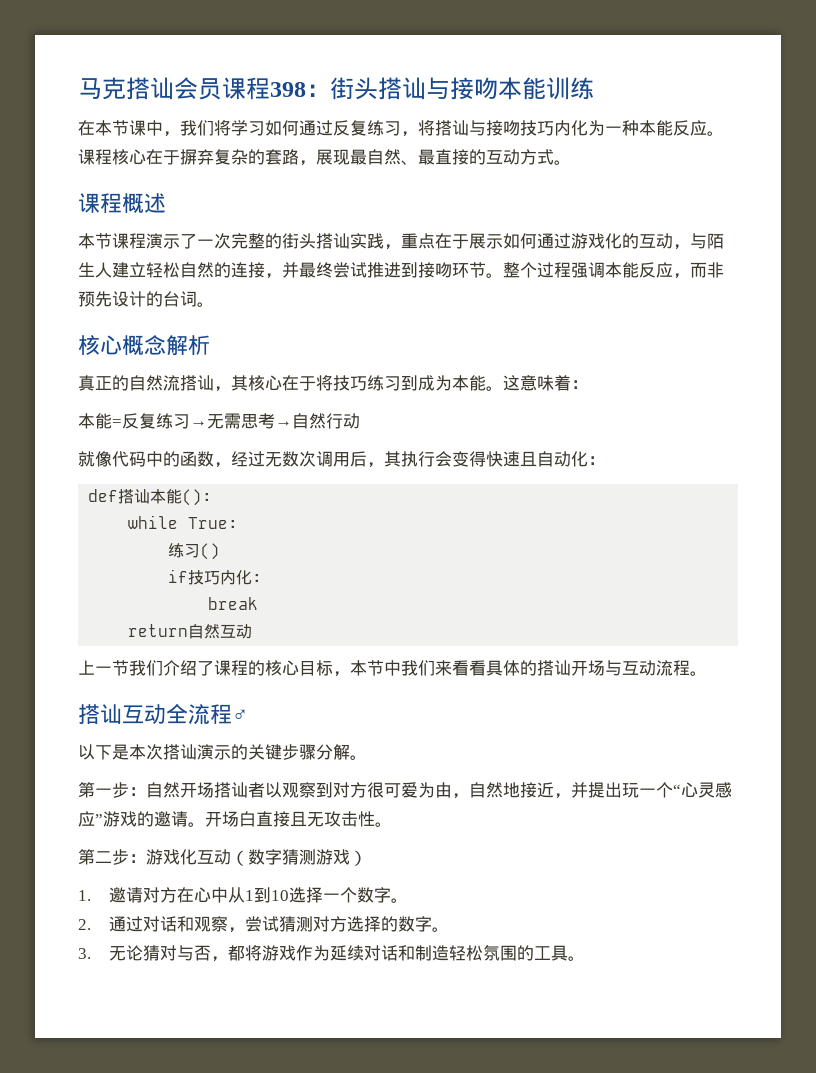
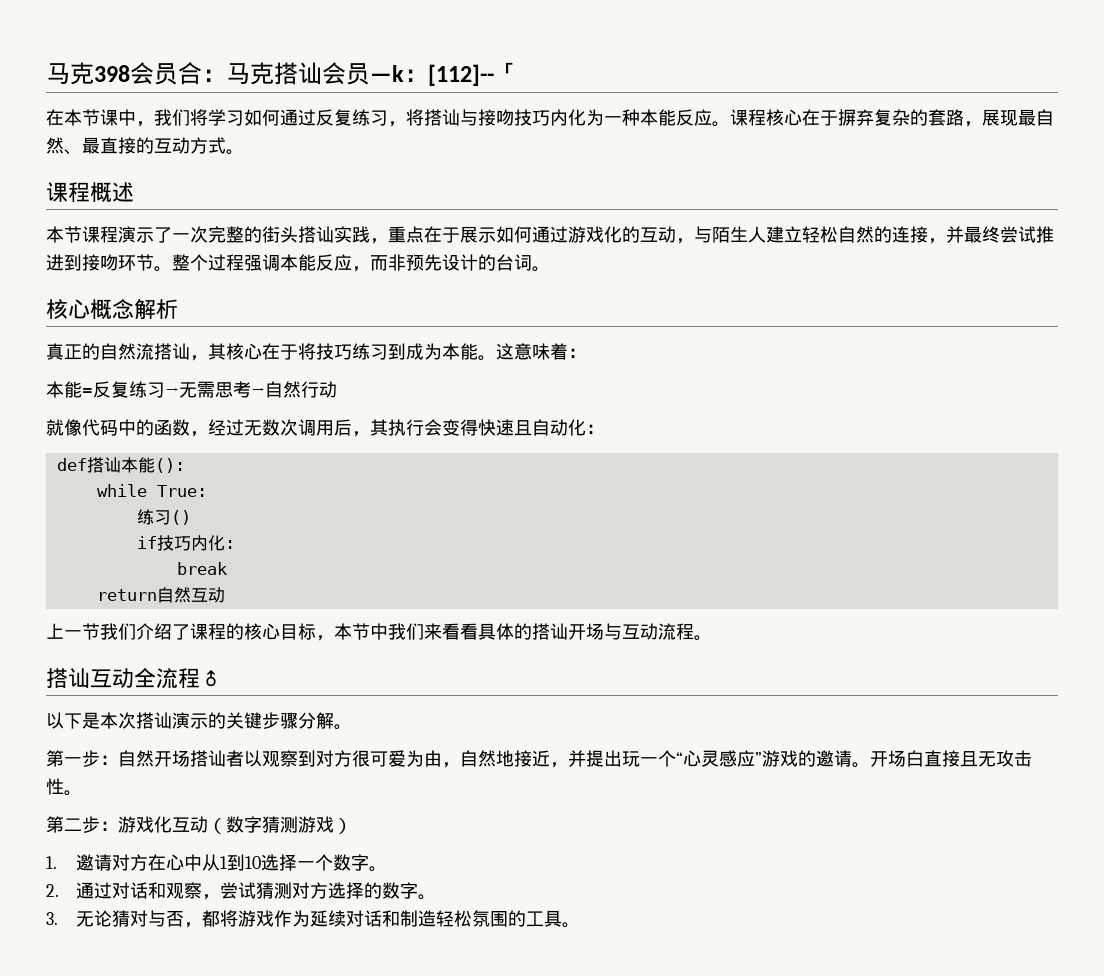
[78,77,594,100] 马克搭讪会员课程398：街头搭讪与接吻本能训练 -> [46,62,518,86] 马克398会员合：马克搭讪会员—k：[112]--「

